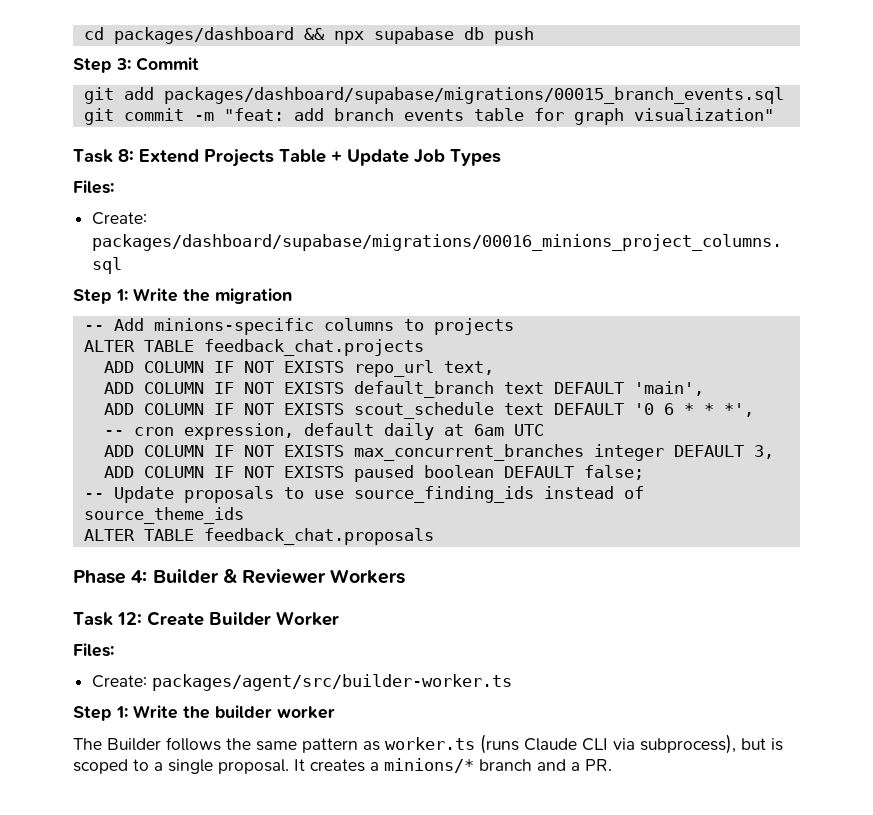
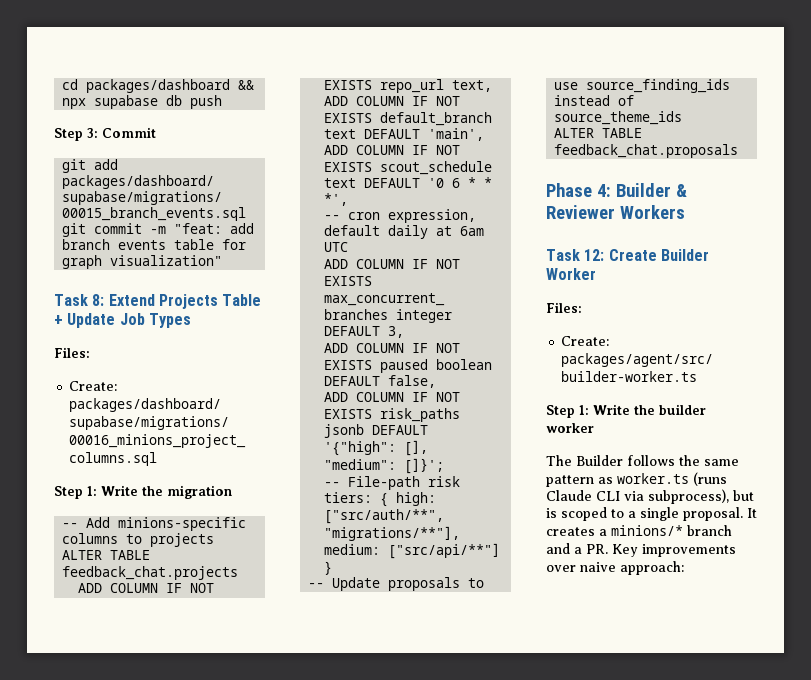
[583,465,644,480] false; -> [388,375,437,388] [324,392,461,402] [324,408,461,422] [324,424,429,438] [324,440,429,456] [324,458,445,474] [324,476,461,490] [324,492,437,507] [324,509,445,524] [324,526,461,541] [324,543,501,559] [324,561,333,575] false, // ADD COLUMN IF NOT EXISTS risk_paths jsonb DEFAULT '{"high": [], "medium": []}'; // -- File-path risk tiers: { high: ["src/auth/**", "migrations/**"], medium: ["src/api/**"] }
(612, 765) none -> [612,544,736,557] [546,561,684,575] Key improvements over naive approach:

